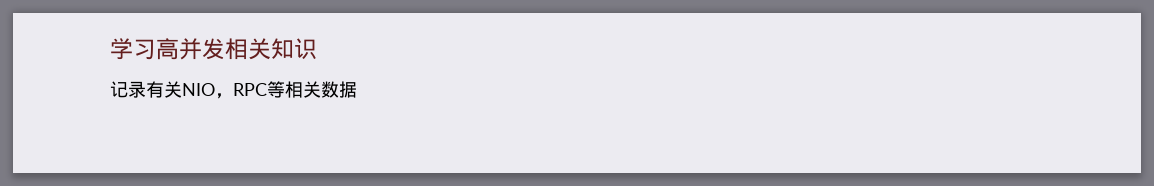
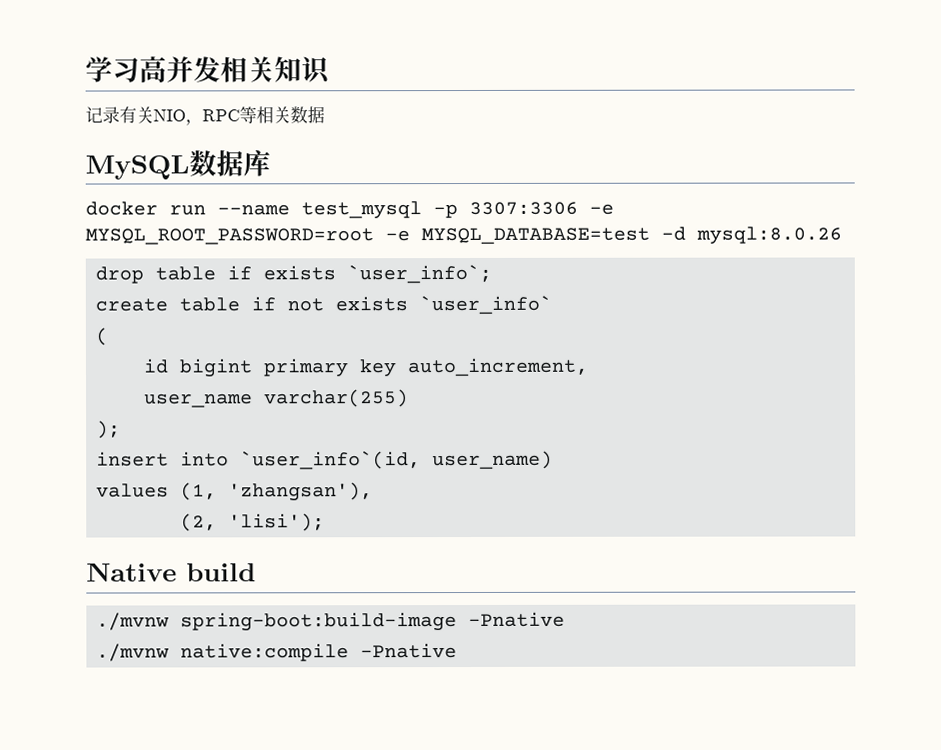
(357, 89) none -> [85,149,271,180] [85,201,614,220] [85,226,842,245] [95,264,493,284] [95,295,553,315] [95,327,109,346] [143,357,590,378] [144,389,410,408] [96,420,122,439] [96,450,554,470] [96,482,374,502] [180,513,326,532] [86,562,256,582] [96,611,566,632] [96,643,458,662] // MySQL数据库 // docker run --name test_mysql -p 3307:3306 -e MYSQL_ROOT_PASSWORD=root -e MYSQL_DATABASE=test -d mysql:8.0.26 // drop table if exists `user_info`; // create table if not exists `user_info` // ( // id bigint primary key auto_increment, // user_name varchar(255) // ); // insert into `user_info`(id, user_name) // values (1, 'zhangsan'), // (2, 'lisi'); // Native build // ./mvnw spring-boot:build-image -Pnative // ./mvnw native:compile -Pnative

